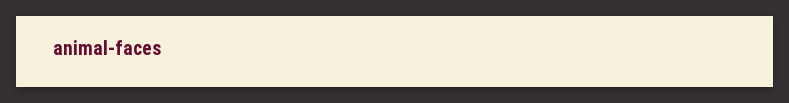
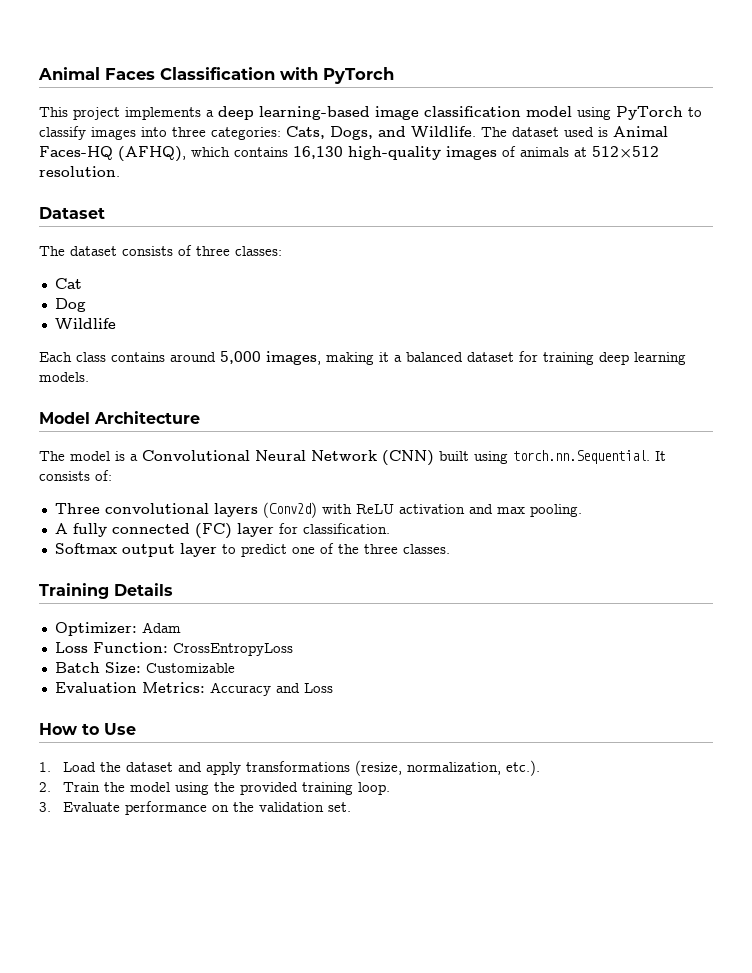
[53,40,161,55] animal-faces -> [38,67,394,84] [39,106,702,120] [39,126,668,140] [39,146,659,162] [39,166,120,177] [39,207,105,219] [39,245,282,256] [54,278,82,289] [54,298,86,312] [54,318,116,330] [39,351,686,365] [39,372,89,382] [39,411,200,424] [39,450,666,466] [39,470,112,481] [54,502,582,518] [54,523,390,539] [54,543,450,557] [39,583,173,599] [54,622,181,636] [54,642,293,656] [54,662,235,674] [54,682,333,696] [39,723,136,735] [39,760,540,776] [39,782,390,795] [39,801,351,815] Animal Faces Classification with PyTorch // This project implements a deep learning-based image classification model using PyTorch to classify images into three categories: Cats, Dogs, and Wildlife. The dataset used is Animal Faces-HQ (AFHQ), which contains 16,130 high-quality images of animals at 512×512 resolution. // Dataset // The dataset consists of three classes: // Cat // Dog // Wildlife // Each class contains around 5,000 images, making it a balanced dataset for training deep learning models. // Model Architecture // The model is a Convolutional Neural Network (CNN) built using torch.nn.Sequential. It consists of: // Three convolutional layers (Conv2d) with ReLU activation and max pooling. // A fully connected (FC) layer for classification. // Softmax output layer to predict one of the three classes. // Training Details // Optimizer: Adam // Loss Function: CrossEntropyLoss // Batch Size: Customizable // Evaluation Metrics: Accuracy and Loss // How to Use // 1. Load the dataset and apply transformations (resize, normalization, etc.). // 2. Train the model using the provided training loop. // 3. Evaluate performance on the validation set.

